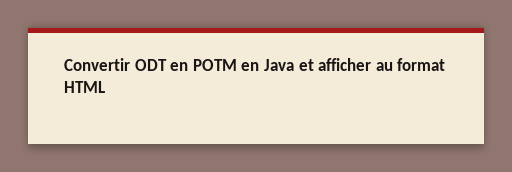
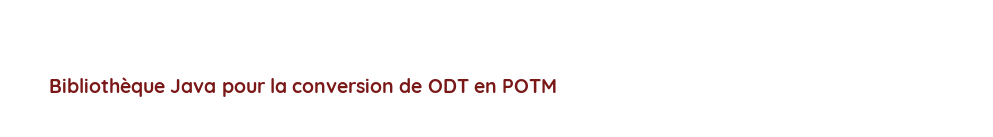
[64,58,446,71] [64,81,105,93] Convertir ODT en POTM en Java et afficher au format HTML -> [49,77,558,97] Bibliothèque Java pour la conversion de ODT en POTM

